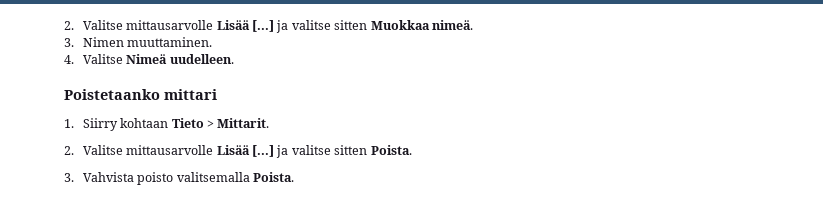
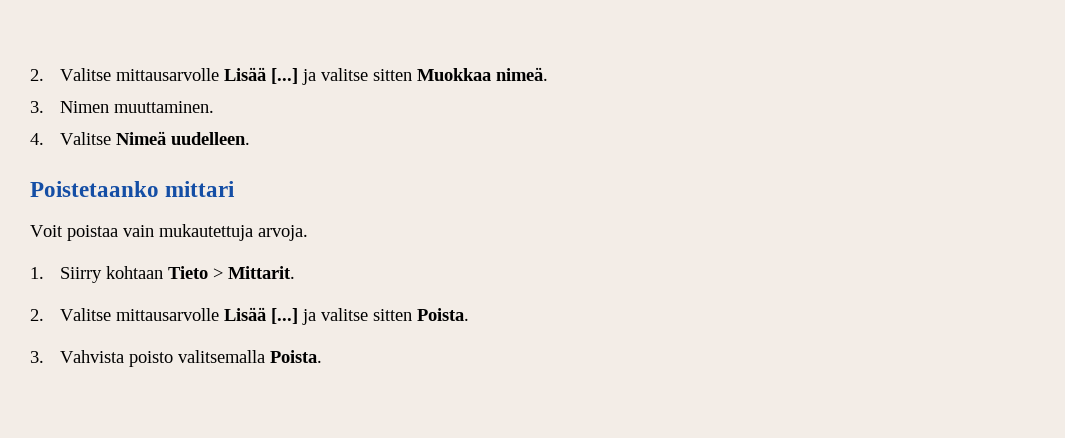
(217, 94) none -> [30,224,308,241] // Voit poistaa vain mukautettuja arvoja.

